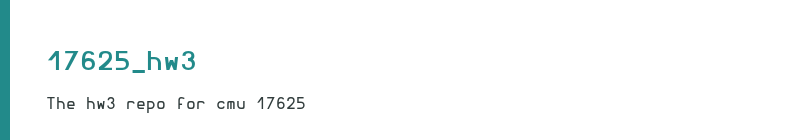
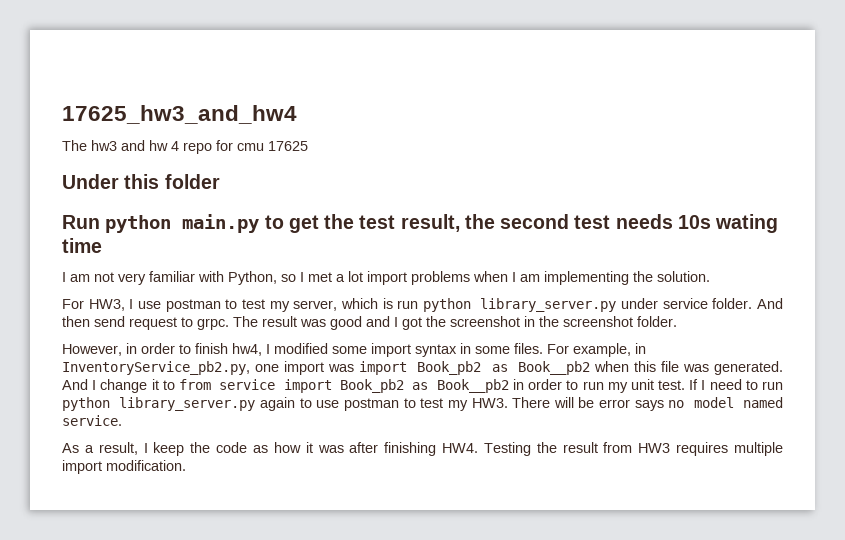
[46,51,197,73] 17625_hw3 -> [62,105,297,124] 17625_hw3_and_hw4
(116, 103) none -> [121,140,179,151] and hw 4
(306, 103) none -> [62,174,220,189] [62,214,779,233] [62,238,102,253] [62,271,710,285] [62,298,783,312] [62,316,677,330] [62,343,646,357] [62,361,784,375] [62,379,784,393] [62,397,783,411] [62,415,122,426] [62,442,784,456] [62,460,186,474] // Under this folder // Run python main.py to get the test result, the second test needs 10s wating time // I am not very familiar with Python, so I met a lot import problems when I am implementing the solution. // For HW3, I use postman to test my server, which is run python library_server.py under service folder. And then send request to grpc. The result was good and I got the screenshot in the screenshot folder. // However, in order to finish hw4, I modified some import syntax in some files. For example, in InventoryService_pb2.py, one import was import Book_pb2 as Book__pb2 when this file was generated. And I change it to from service import Book_pb2 as Book__pb2 in order to run my unit test. If I need to run python library_server.py again to use postman to test my HW3. There will be error says no model named service. // As a result, I keep the code as how it was after finishing HW4. Testing the result from HW3 requires multiple import modification.

